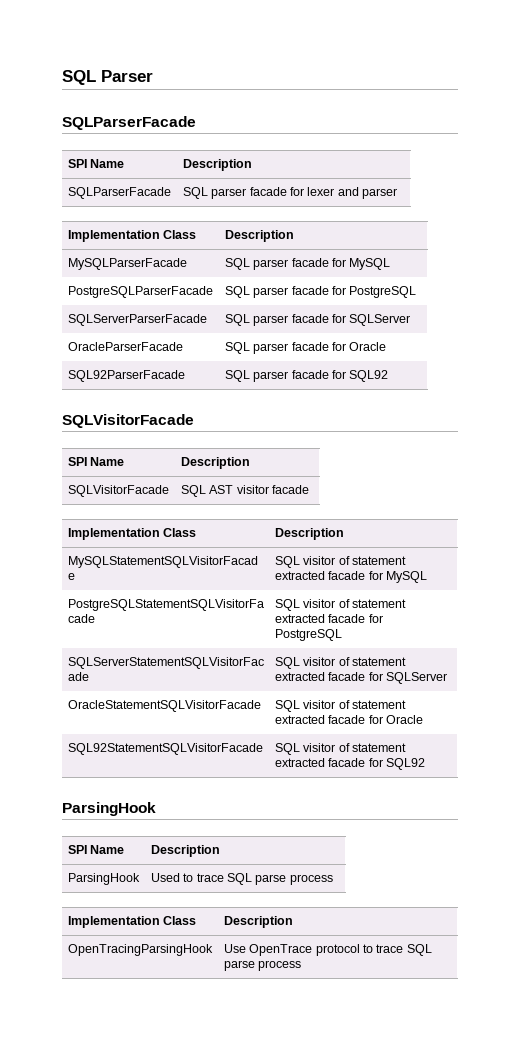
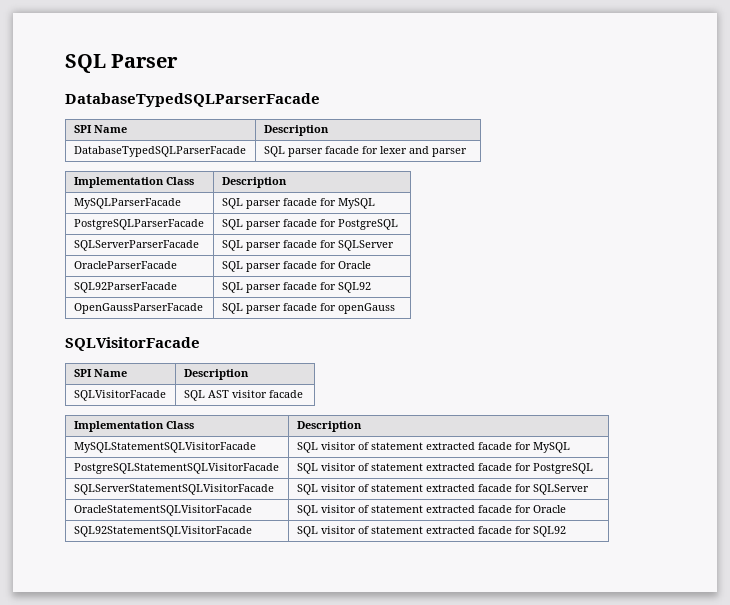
[62,116,196,130] [67,159,125,168] [182,159,252,171] [67,187,171,199] SQLParserFacade // SPI Name | Description // SQLParserFacade -> [65,93,320,107] [73,125,127,133] [263,125,329,136] [73,146,246,157] DatabaseTypedSQLParserFacade // SPI Name | Description // DatabaseTypedSQLParserFacade
(389, 376) none -> [73,303,203,314] [221,303,395,314] // OpenGaussParserFacade | SQL parser facade for openGauss
[62,802,156,816] [67,845,125,854] [150,845,220,857] [67,873,140,885] [150,873,333,885] [67,916,197,928] [223,916,293,928] [67,944,213,956] [223,944,432,956] [223,960,302,971] // ParsingHook // SPI Name | Description // ParsingHook | Used to trace SQL parse process // Implementation Class | Description // OpenTracingParsingHook | Use OpenTrace protocol to trace SQL parse process -> (566, 531) none

